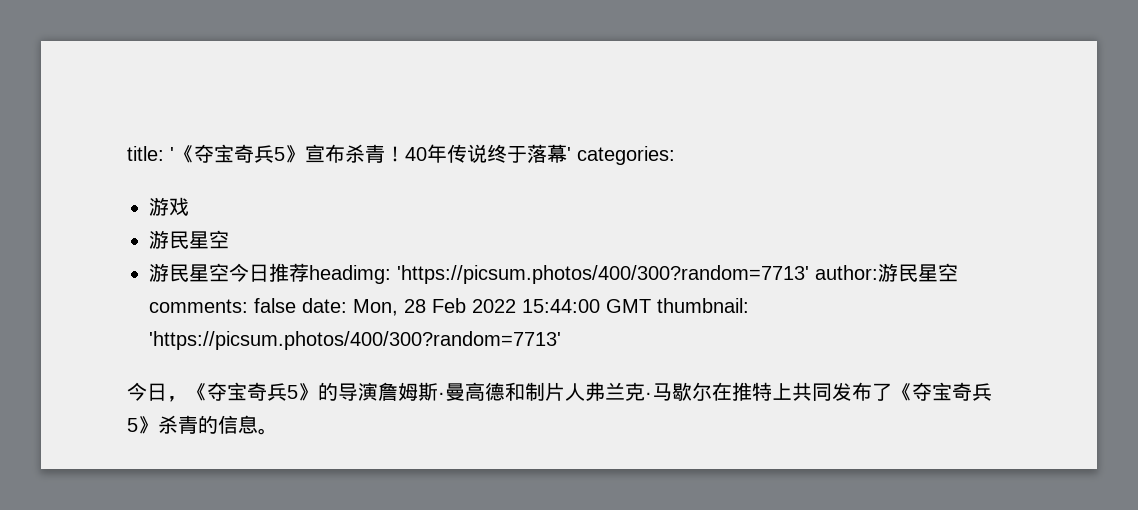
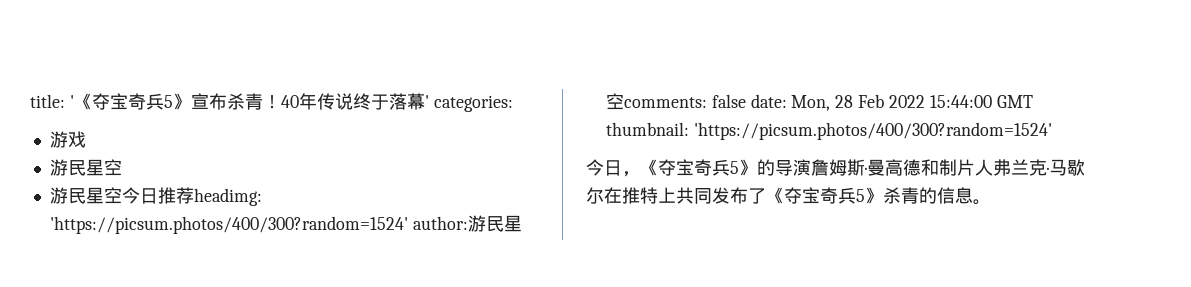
[397,265,809,284] 'https://picsum.photos/400/300?random=7713' -> [49,216,408,234] 'https://picsum.photos/400/300?random=1524'
[149,331,561,350] 'https://picsum.photos/400/300?random=7713' -> [693,122,1052,140] 'https://picsum.photos/400/300?random=1524'

